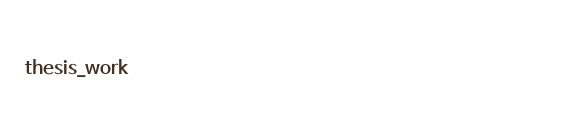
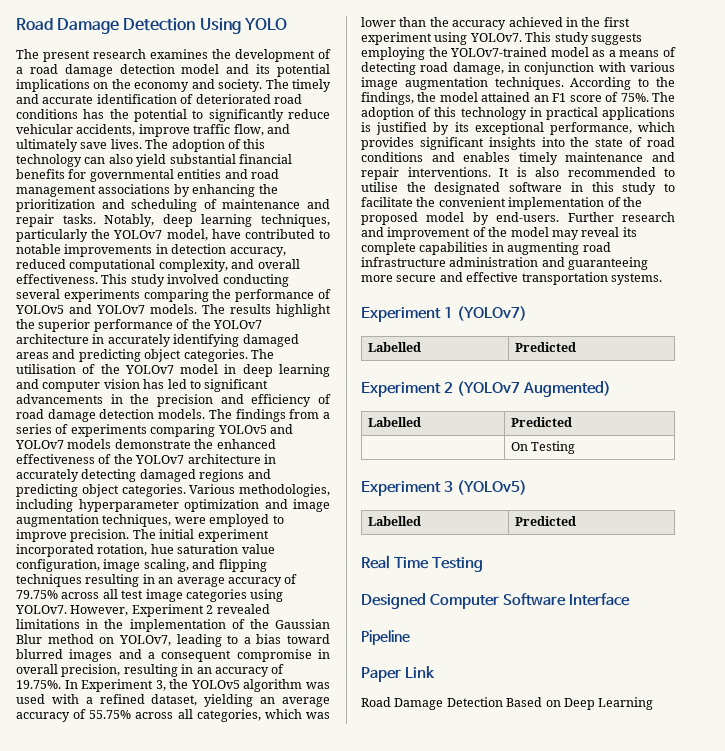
[25,59,129,77] thesis_work -> [16,18,287,34] [16,49,331,62] [16,64,330,77] [16,79,331,92] [16,94,302,104] [16,109,330,122] [16,124,290,137] [16,139,266,152] [16,154,292,167] [16,169,279,182] [16,184,278,197] [16,199,330,212] [16,214,330,227] [16,229,330,242] [16,244,286,257] [16,259,300,272] [16,274,289,287] [16,289,332,302] [15,304,331,317] [16,319,262,332] [16,334,299,347] [16,349,274,362] [16,364,330,377] [16,379,269,392] [16,394,331,407] [16,409,331,422] [16,424,293,437] [15,439,276,449] [16,454,276,464] [16,469,271,482] [16,484,330,497] [16,499,330,512] [16,514,284,527] [16,529,269,542] [16,544,275,557] [16,559,267,572] [16,574,298,587] [16,589,284,602] [15,604,270,617] [16,619,330,632] [16,634,330,647] [16,649,330,662] [16,664,285,677] [16,679,330,692] [16,694,330,707] [16,709,330,722] [361,17,630,30] [361,32,642,45] [361,47,676,60] [361,62,675,75] [361,77,675,90] [361,92,675,105] [361,107,675,120] [361,122,675,135] [361,137,675,150] [361,152,675,165] [361,167,675,180] [361,182,675,195] [361,197,642,210] [361,212,675,225] [361,227,637,240] [361,242,611,255] [361,257,649,270] [361,272,662,285] [361,306,527,322] [367,342,421,352] [514,342,576,352] [361,381,611,397] [367,417,421,427] [510,417,572,427] [510,441,575,454] [361,480,527,496] [367,516,421,526] [514,516,576,526] [361,555,483,572] [361,593,630,609] [361,630,410,645] [361,666,435,682] [361,697,654,710] Road Damage Detection Using YOLO // The present research examines the development of a road damage detection model and its potential implications on the economy and society. The timely and accurate identification of deteriorated road conditions has the potential to significantly reduce vehicular accidents, improve traffic flow, and ultimately save lives. The adoption of this technology can also yield substantial financial benefits for governmental entities and road management associations by enhancing the prioritization and scheduling of maintenance and repair tasks. Notably, deep learning techniques, particularly the YOLOv7 model, have contributed to notable improvements in detection accuracy, reduced computational complexity, and overall effectiveness. This study involved conducting several experiments comparing the performance of YOLOv5 and YOLOv7 models. The results highlight the superior performance of the YOLOv7 architecture in accurately identifying damaged areas and predicting object categories. The utilisation of the YOLOv7 model in deep learning and computer vision has led to significant advancements in the precision and efficiency of road damage detection models. The findings from a series of experiments comparing YOLOv5 and YOLOv7 models demonstrate the enhanced effectiveness of the YOLOv7 architecture in accurately detecting damaged regions and predicting object categories. Various methodologies, including hyperparameter optimization and image augmentation techniques, were employed to improve precision. The initial experiment incorporated rotation, hue saturation value configuration, image scaling, and flipping techniques resulting in an average accuracy of 79.75% across all test image categories using YOLOv7. However, Experiment 2 revealed limitations in the implementation of the Gaussian Blur method on YOLOv7, leading to a bias toward blurred images and a consequent compromise in overall precision, resulting in an accuracy of 19.75%. In Experiment 3, the YOLOv5 algorithm was used with a refined dataset, yielding an average accuracy of 55.75% across all categories, which was lower than the accuracy achieved in the first experiment using YOLOv7. This study suggests employing the YOLOv7-trained model as a means of detecting road damage, in conjunction with various image augmentation techniques. According to the findings, the model attained an F1 score of 75%. The adoption of this technology in practical applications is justified by its exceptional performance, which provides significant insights into the state of road conditions and enables timely maintenance and repair interventions. It is also recommended to utilise the designated software in this study to facilitate the convenient implementation of the proposed model by end-users. Further research and improvement of the model may reveal its complete capabilities in augmenting road infrastructure administration and guaranteeing more secure and effective transportation systems. // Experiment 1 (YOLOv7) // Labelled | Predicted // Experiment 2 (YOLOv7 Augmented) // Labelled | Predicted // | On Testing // Experiment 3 (YOLOv5) // Labelled | Predicted // Real Time Testing // Designed Computer Software Interface // Pipeline // Paper Link // Road Damage Detection Based on Deep Learning

